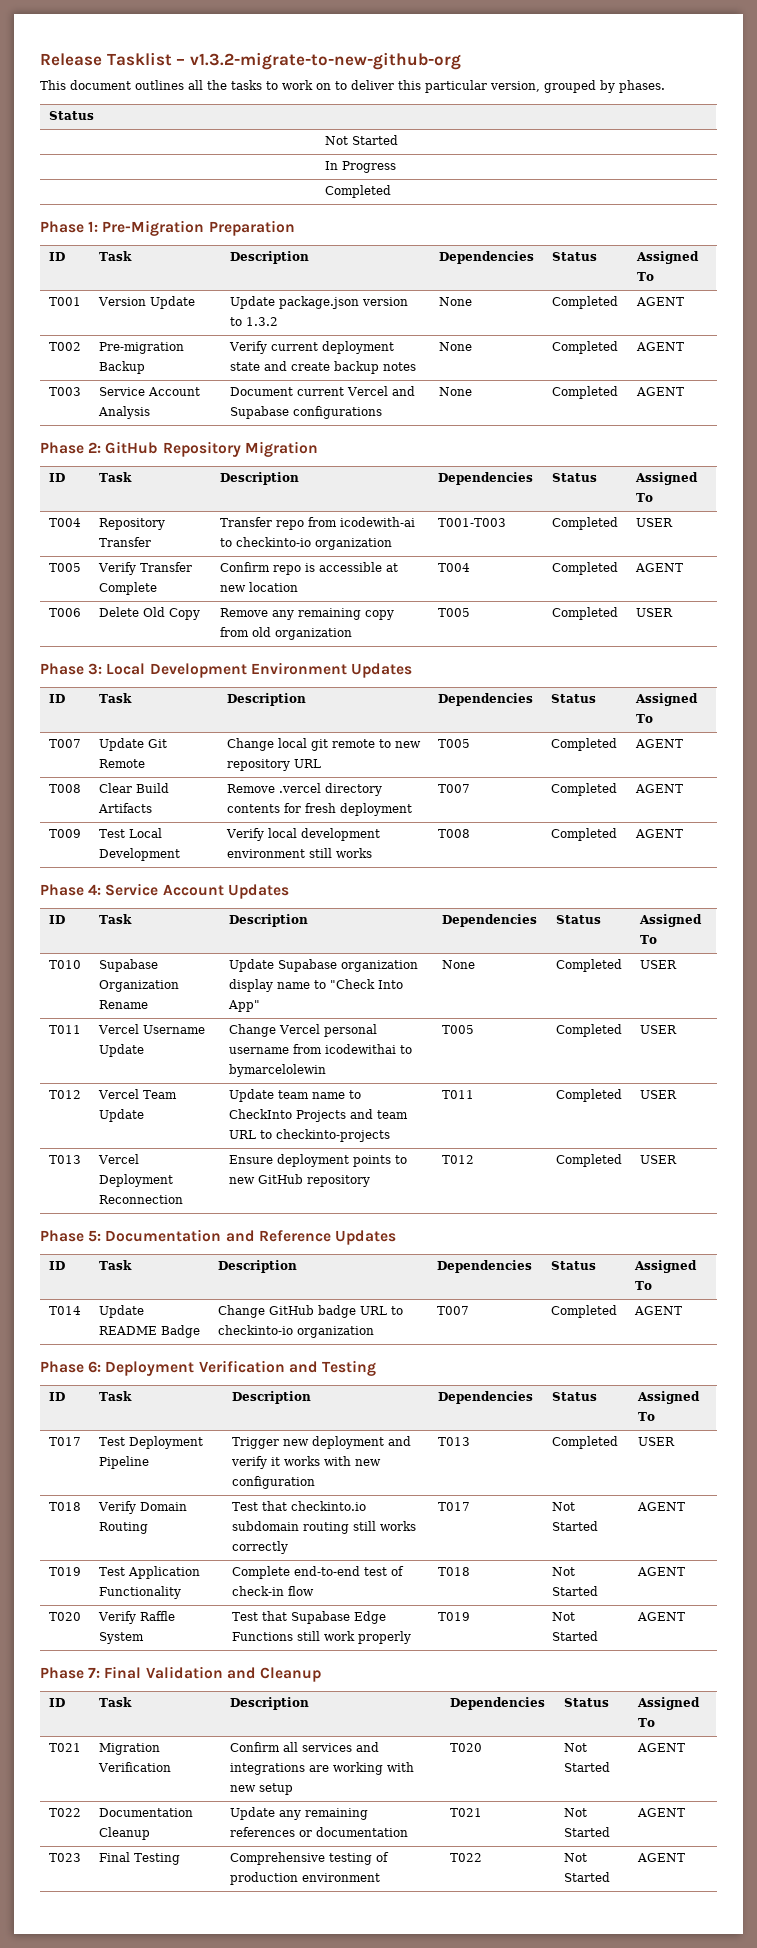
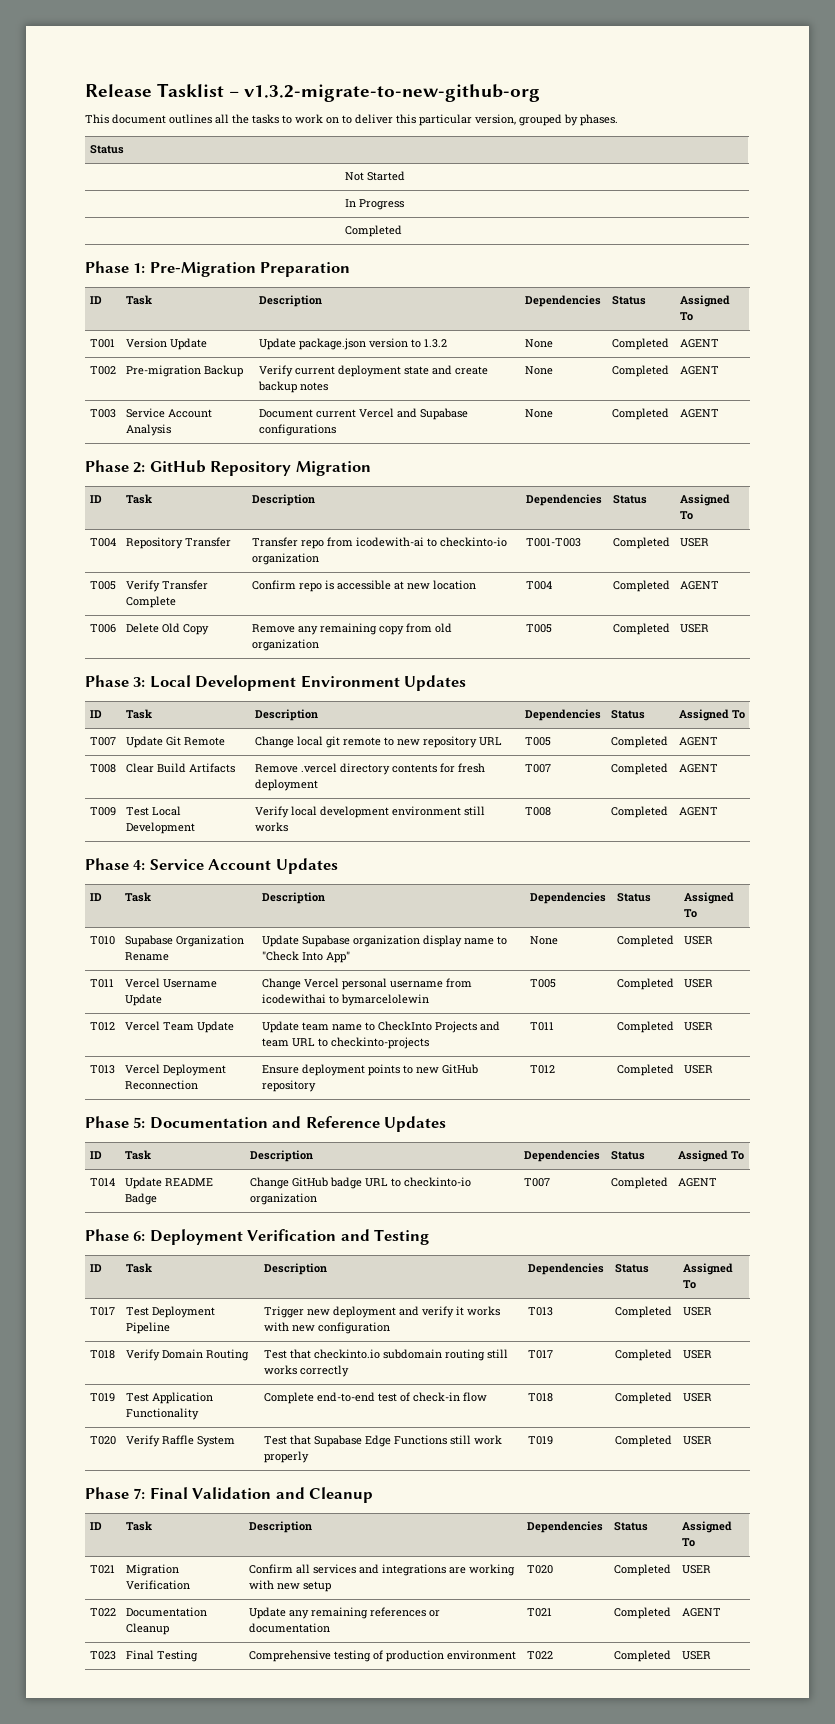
[551,1502,575,1511] [551,1521,598,1531] [636,1502,685,1511] Not Started | AGENT -> [614,1349,672,1361] [682,1350,712,1359] Completed | USER
[551,1567,575,1576] [551,1586,598,1596] [636,1567,685,1576] Not Started | AGENT -> [614,1392,672,1404] [682,1393,712,1402] Completed | USER
[551,1612,575,1621] [551,1631,598,1641] [636,1612,685,1621] Not Started | AGENT -> [614,1435,672,1447] [682,1436,712,1445] Completed | USER
[563,1743,587,1752] [563,1762,610,1772] [636,1743,685,1752] Not Started | AGENT -> [613,1564,671,1576] [681,1565,711,1574] Completed | USER
[563,1808,587,1817] [563,1827,610,1837] Not Started -> [613,1607,671,1619] Completed
[563,1853,587,1862] [563,1872,610,1882] [636,1853,685,1862] Not Started | AGENT -> [613,1650,671,1662] [681,1651,711,1660] Completed | USER

